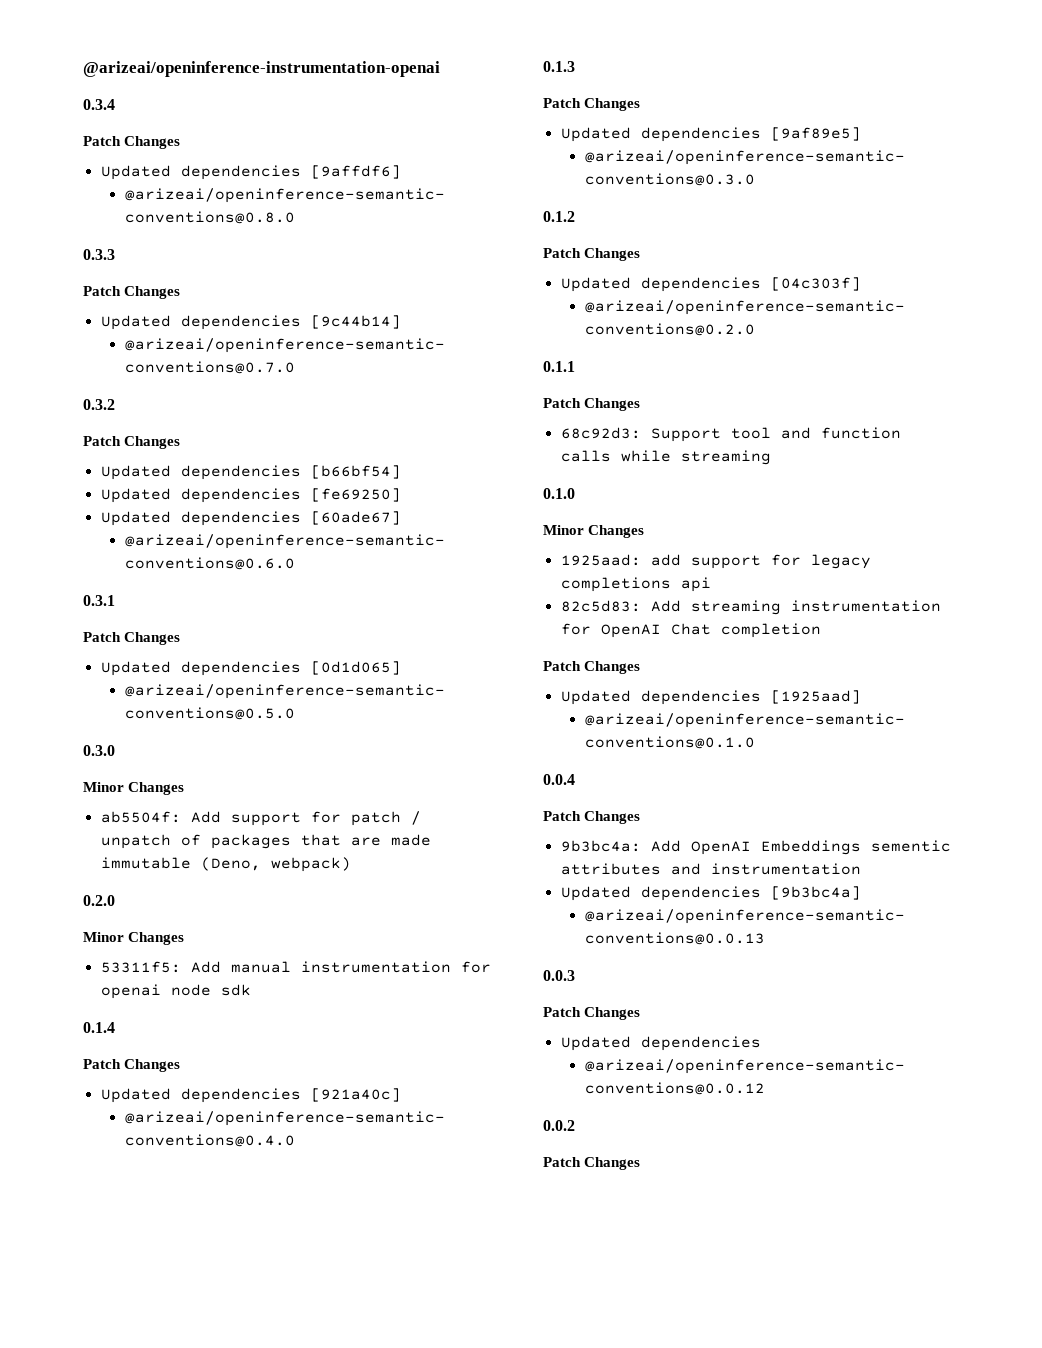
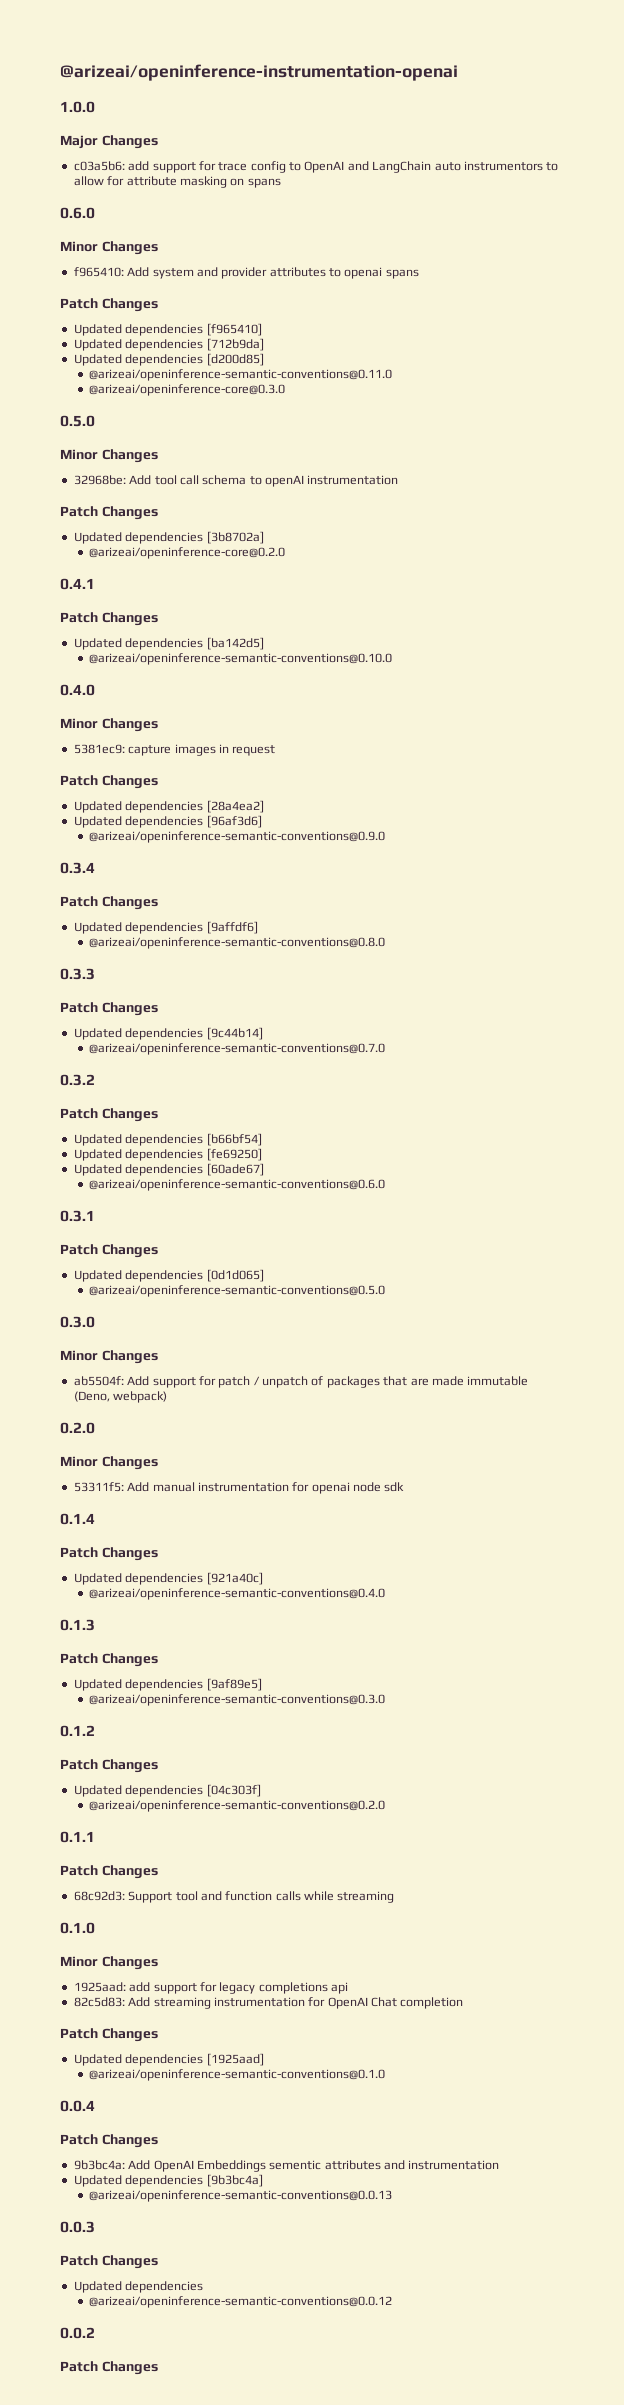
(440, 69) none -> [60,101,95,113] [60,135,158,149] [73,161,559,173] [73,176,281,188] [60,207,95,219] [60,241,158,255] [73,267,419,279] [60,298,158,312] [73,323,262,336] [73,338,264,351] [73,353,264,366] [88,369,392,381] [88,384,285,396] [60,415,95,427] [60,449,158,463] [73,475,399,487] [60,506,158,520] [73,531,264,544] [88,547,285,559] [60,578,95,590] [60,612,158,626] [73,637,264,650] [88,653,392,665] [60,684,95,696] [60,718,158,732] [73,744,276,756] [60,775,158,789] [73,800,264,813] [73,815,262,828] [88,831,385,843] // 1.0.0 // Major Changes // c03a5b6: add support for trace config to OpenAI and LangChain auto instrumentors to allow for attribute masking on spans // 0.6.0 // Minor Changes // f965410: Add system and provider attributes to openai spans // Patch Changes // Updated dependencies [f965410] // Updated dependencies [712b9da] // Updated dependencies [d200d85] // @arizeai/openinference-semantic-conventions@0.11.0 // @arizeai/openinference-core@0.3.0 // 0.5.0 // Minor Changes // 32968be: Add tool call schema to openAI instrumentation // Patch Changes // Updated dependencies [3b8702a] // @arizeai/openinference-core@0.2.0 // 0.4.1 // Patch Changes // Updated dependencies [ba142d5] // @arizeai/openinference-semantic-conventions@0.10.0 // 0.4.0 // Minor Changes // 5381ec9: capture images in request // Patch Changes // Updated dependencies [28a4ea2] // Updated dependencies [96af3d6] // @arizeai/openinference-semantic-conventions@0.9.0

